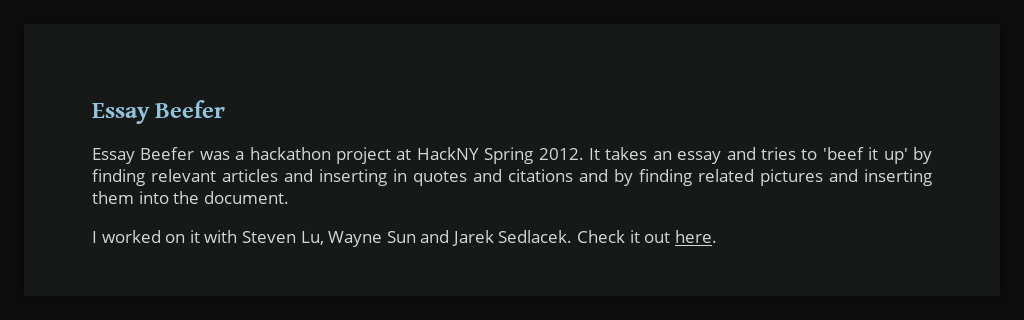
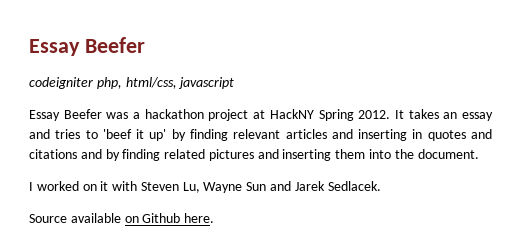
[92,100,226,124] Essay Beefer -> [29,37,145,56] [29,77,235,89] Essay Beefer // codeigniter php, html/css, javascript
[577,230,671,243] Check it out -> [29,213,181,223] // Source available on Github

